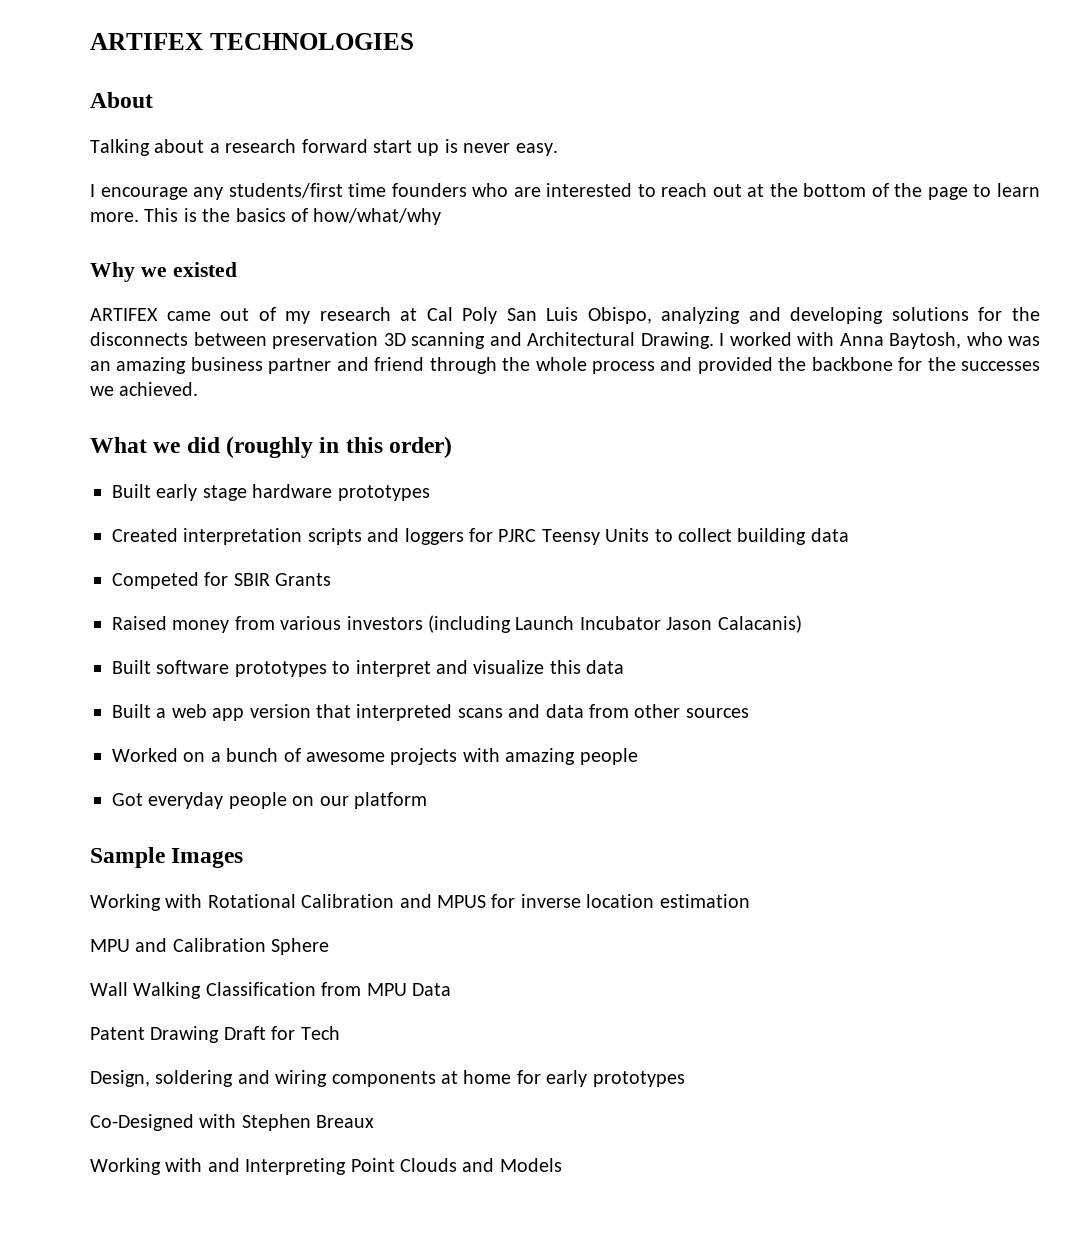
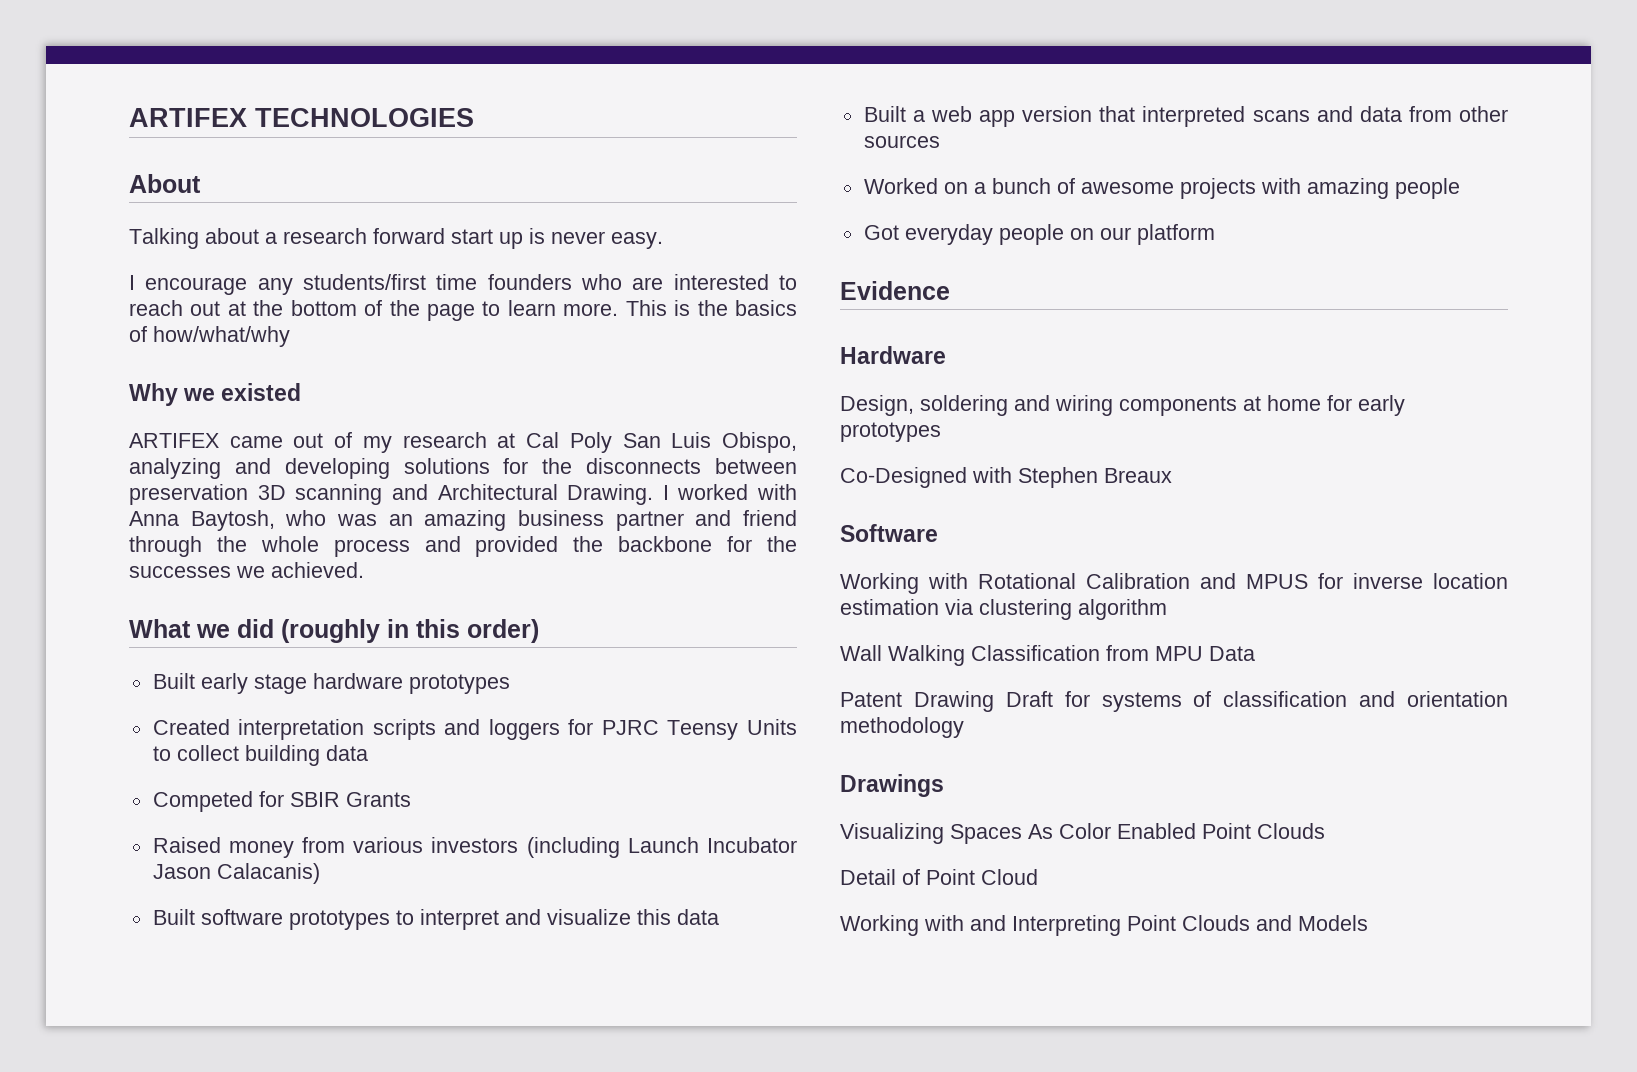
[90,847,244,868] [90,894,750,911] [90,938,330,955] [90,982,451,999] [90,1026,340,1043] Sample Images // Working with Rotational Calibration and MPUS for inverse location estimation // MPU and Calibration Sphere // Wall Walking Classification from MPU Data // Patent Drawing Draft for Tech -> [840,281,950,300] [840,346,946,364] Evidence // Hardware
(375, 1121) none -> [840,524,938,542] [840,573,1508,594] [840,599,1167,620] [840,645,1255,666] [840,691,1508,712] [840,717,964,738] [840,774,944,797] [840,823,1325,844] [840,869,1038,885] // Software // Working with Rotational Calibration and MPUS for inverse location estimation via clustering algorithm // Wall Walking Classification from MPU Data // Patent Drawing Draft for systems of classification and orientation methodology // Drawings // Visualizing Spaces As Color Enabled Point Clouds // Detail of Point Cloud

